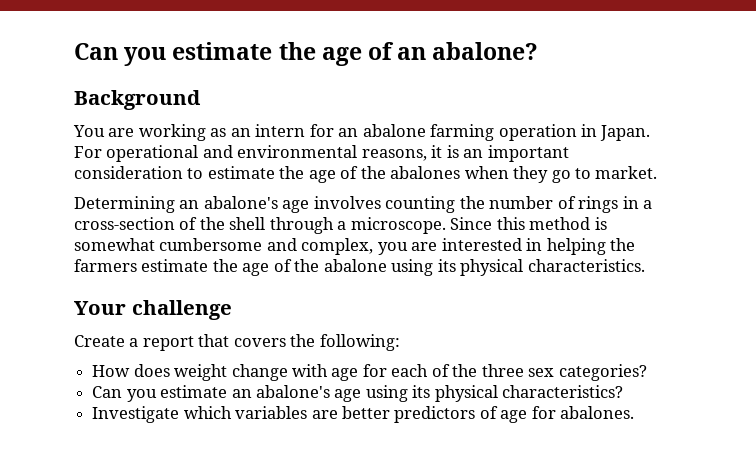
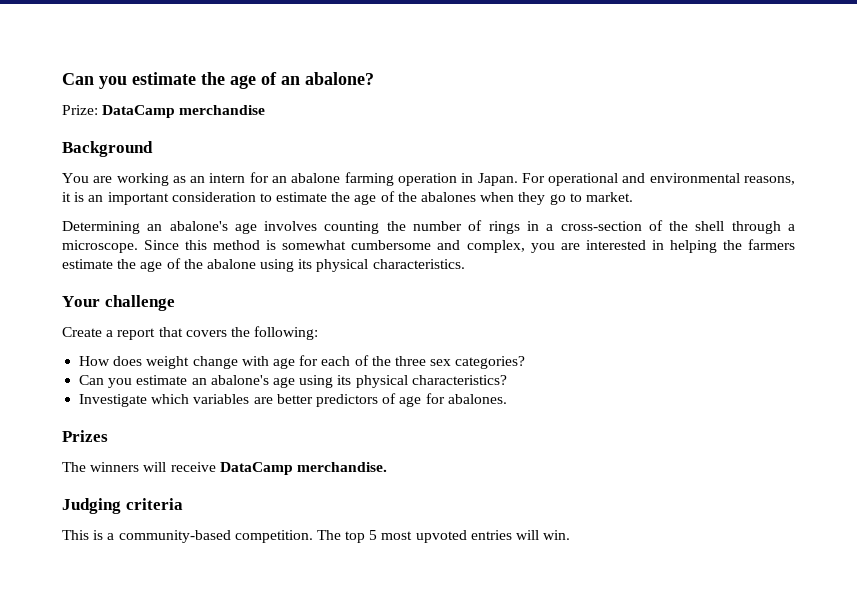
(539, 51) none -> [62,105,266,118] // Prize: DataCamp merchandise
(635, 412) none -> [62,430,108,442] [62,462,387,475] [62,498,183,514] [62,530,571,543] // Prizes // The winners will receive DataCamp merchandise. // Judging criteria // This is a community-based competition. The top 5 most upvoted entries will win.

